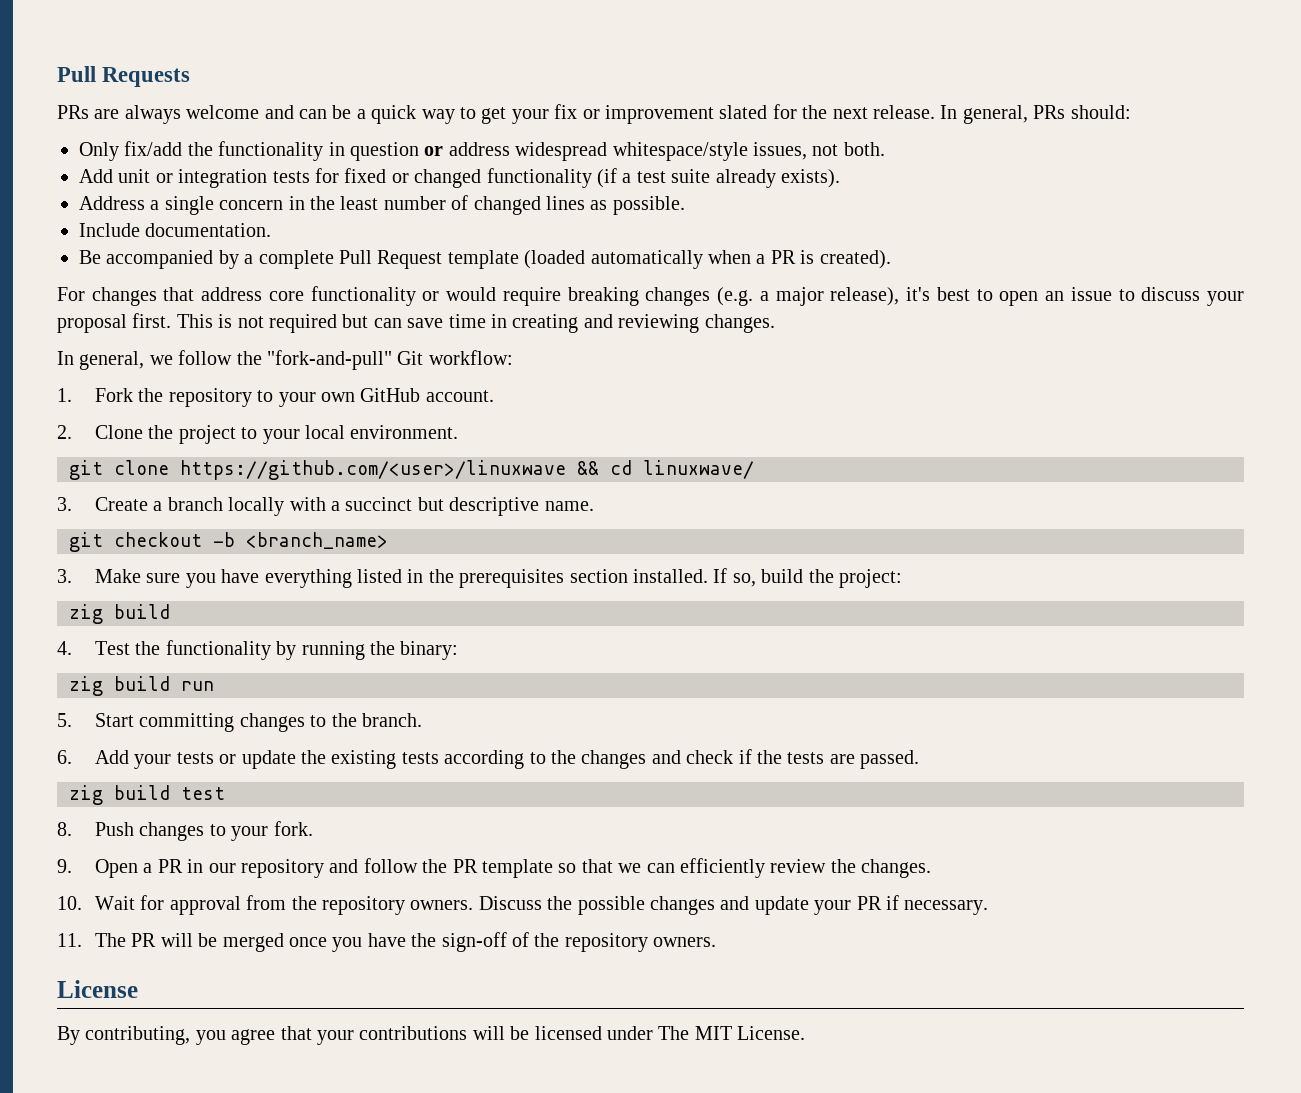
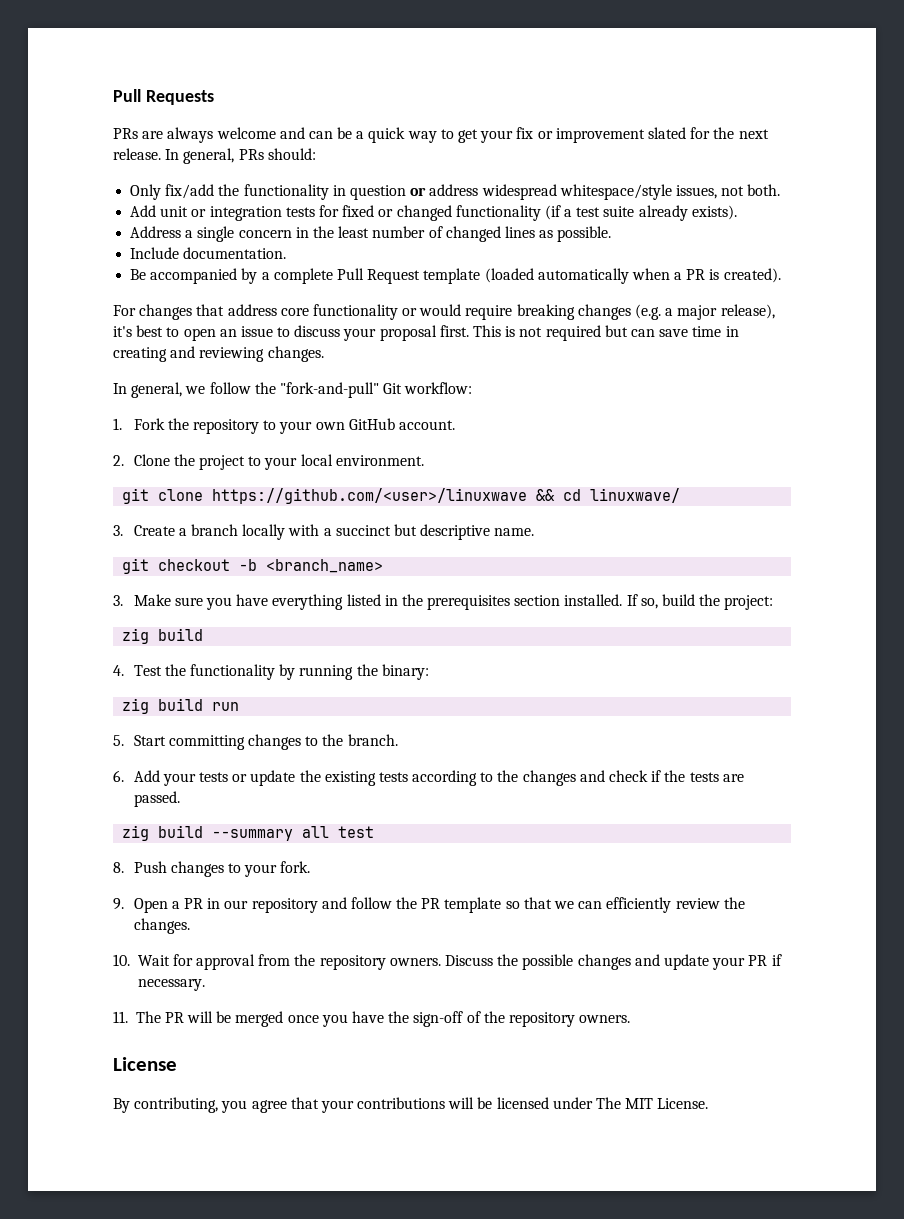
(170, 792) none -> [212,826,330,841] --summary all

